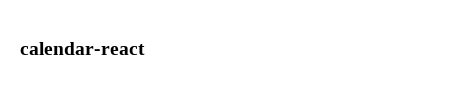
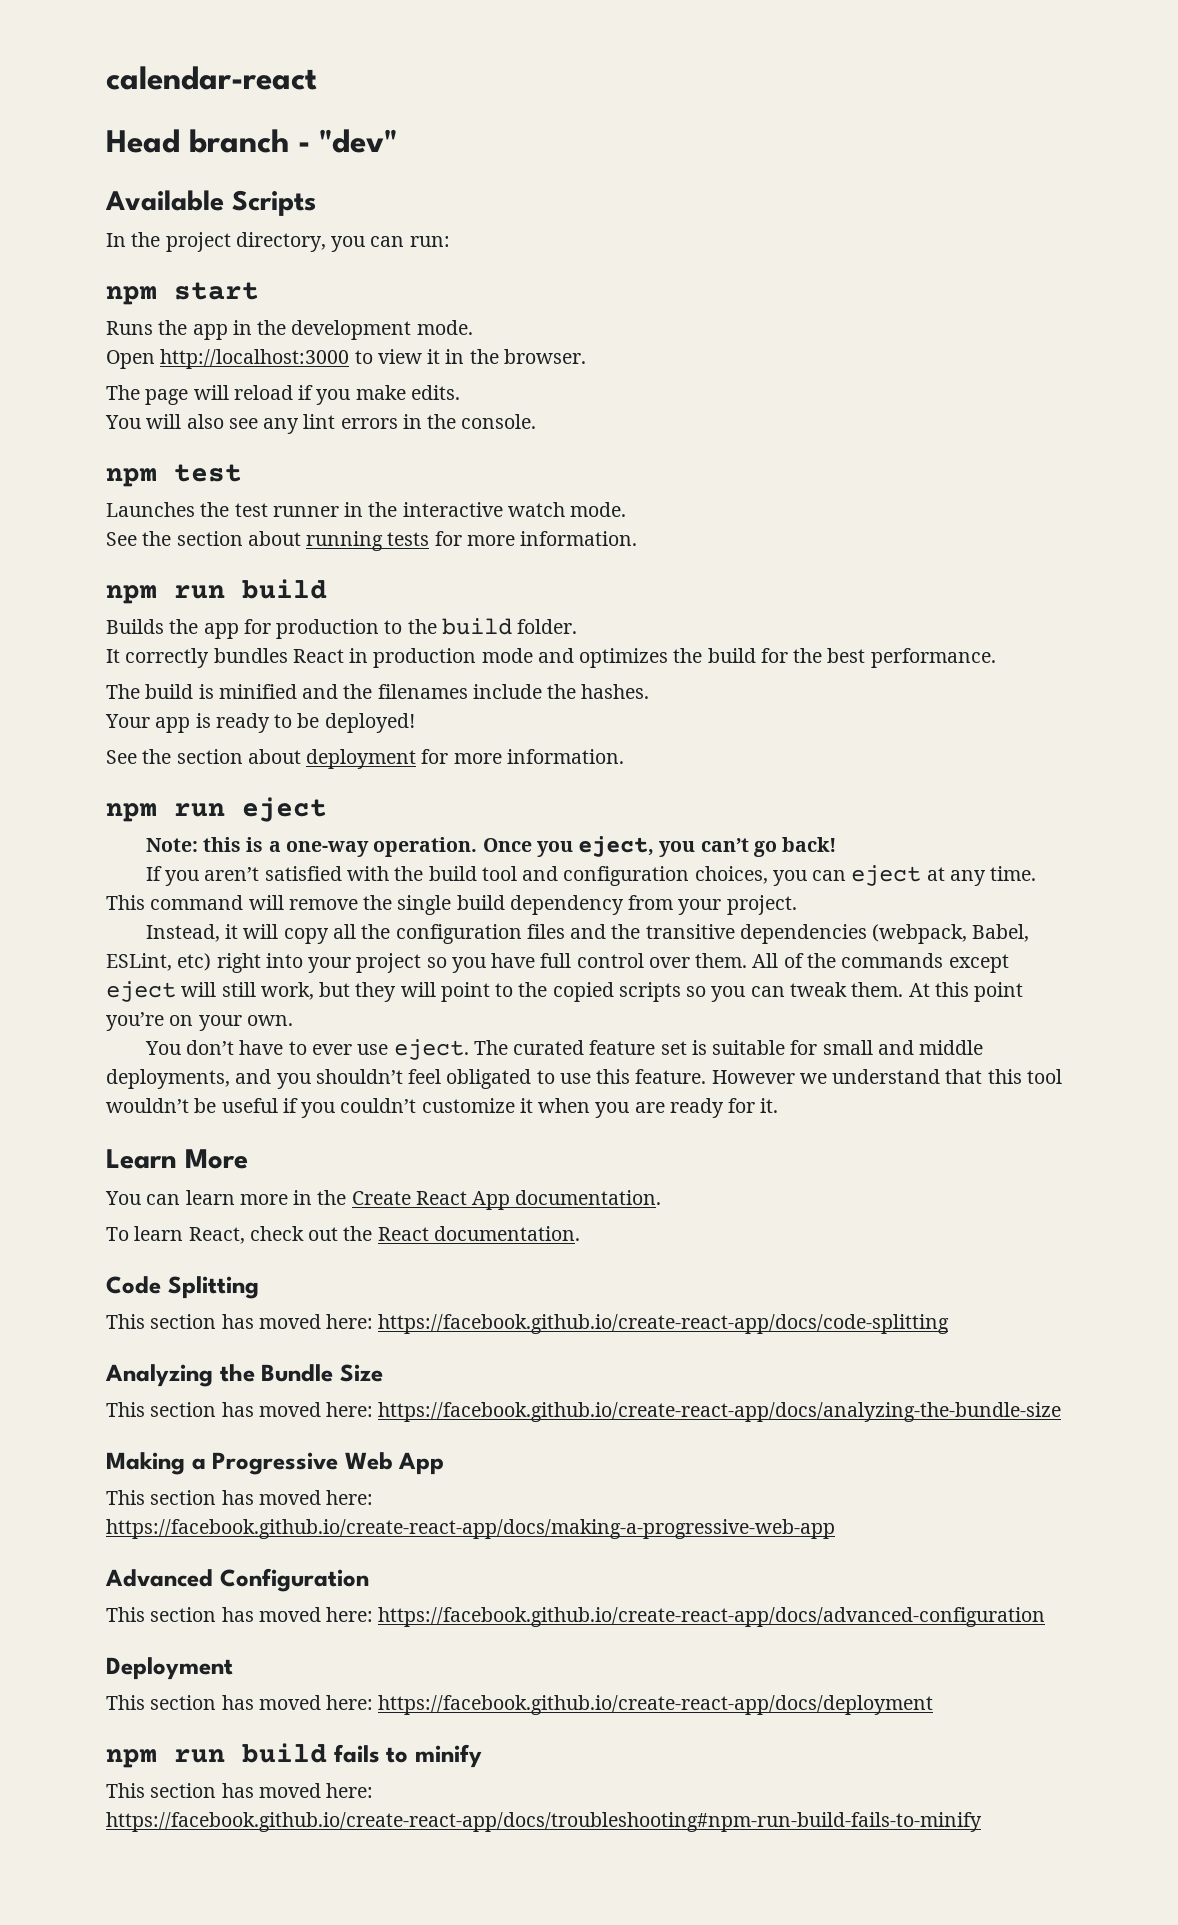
(145, 48) none -> [106,129,397,153] [105,190,316,216] [106,232,450,252] [106,282,259,305] [106,320,473,340] [106,349,586,369] [106,385,460,405] [105,414,537,434] [106,464,242,487] [106,502,627,517] [106,531,638,551] [106,579,327,604] [106,618,578,639] [106,648,996,668] [106,684,650,699] [105,713,415,733] [106,749,624,769] [106,797,327,822] [145,836,837,857] [145,865,1037,886] [106,895,797,915] [145,924,1030,944] [106,953,1009,973] [106,981,1024,1002] [106,1012,293,1031] [144,1039,984,1060] [106,1069,1062,1089] [106,1098,779,1118] [106,1149,248,1169] [105,1190,662,1210] [106,1226,580,1244] [106,1276,259,1299] [106,1314,950,1334] [105,1364,383,1387] [106,1402,1062,1422] [106,1452,445,1475] [106,1490,374,1505] [106,1519,835,1539] [105,1568,369,1592] [106,1607,1046,1627] [106,1657,233,1680] [106,1695,934,1715] [106,1743,482,1768] [106,1783,374,1798] [106,1812,982,1832] // Head branch - "dev" // Available Scripts // In the project directory, you can run: // npm start // Runs the app in the development mode. // Open http://localhost:3000 to view it in the browser. // The page will reload if you make edits. // You will also see any lint errors in the console. // npm test // Launches the test runner in the interactive watch mode. // See the section about running tests for more information. // npm run build // Builds the app for production to the build folder. // It correctly bundles React in production mode and optimizes the build for the best performance. // The build is minified and the filenames include the hashes. // Your app is ready to be deployed! // See the section about deployment for more information. // npm run eject // Note: this is a one-way operation. Once you eject, you can’t go back! // If you aren’t satisfied with the build tool and configuration choices, you can eject at any time. This command will remove the single build dependency from your project. // Instead, it will copy all the configuration files and the transitive dependencies (webpack, Babel, ESLint, etc) right into your project so you have full control over them. All of the commands except eject will still work, but they will point to the copied scripts so you can tweak them. At this point you’re on your own. // You don’t have to ever use eject. The curated feature set is suitable for small and middle deployments, and you shouldn’t feel obligated to use this feature. However we understand that this tool wouldn’t be useful if you couldn’t customize it when you are ready for it. // Learn More // You can learn more in the Create React App documentation. // To learn React, check out the React documentation. // Code Splitting // This section has moved here: https://facebook.github.io/create-react-app/docs/code-splitting // Analyzing the Bundle Size // This section has moved here: https://facebook.github.io/create-react-app/docs/analyzing-the-bundle-size // Making a Progressive Web App // This section has moved here: https://facebook.github.io/create-react-app/docs/making-a-progressive-web-app // Advanced Configuration // This section has moved here: https://facebook.github.io/create-react-app/docs/advanced-configuration // Deployment // This section has moved here: https://facebook.github.io/create-react-app/docs/deployment // npm run build fails to minify // This section has moved here: https://facebook.github.io/create-react-app/docs/troubleshooting#npm-run-build-fails-to-minify

